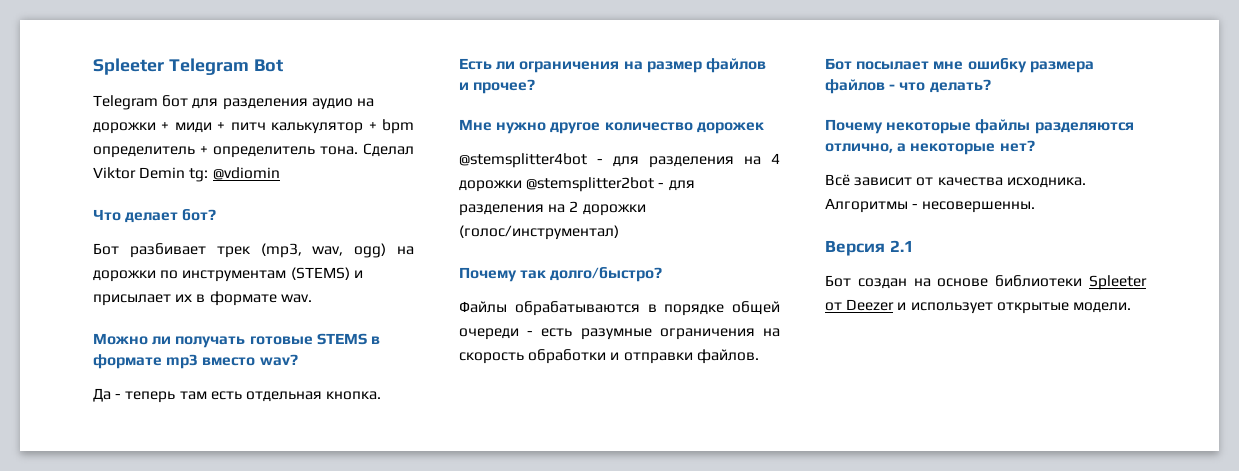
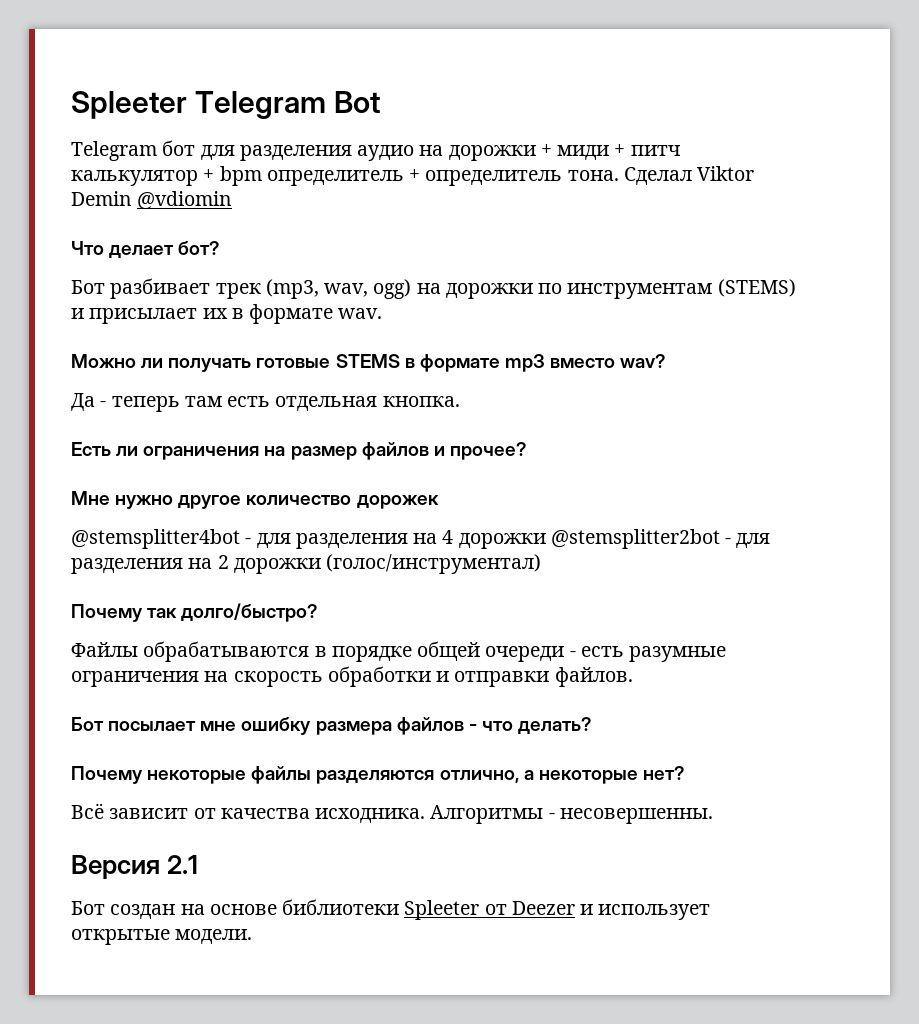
[189,168,209,182] tg: -> (132, 198) none

